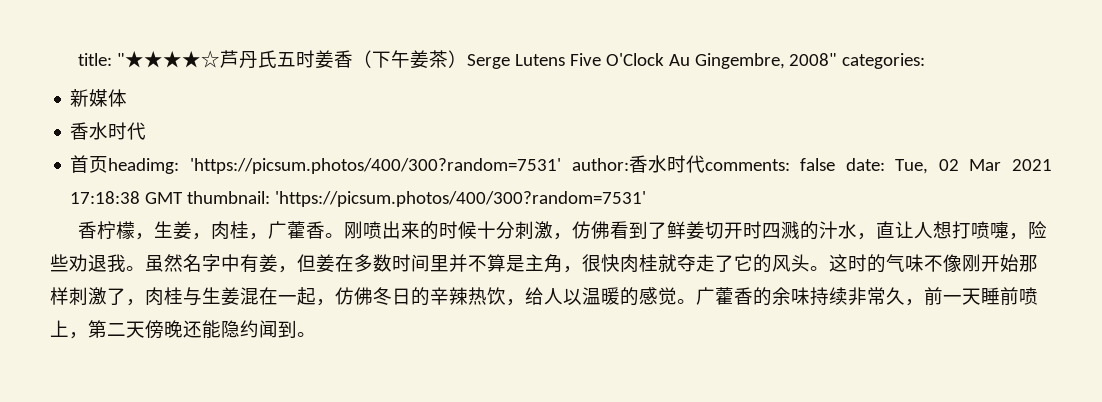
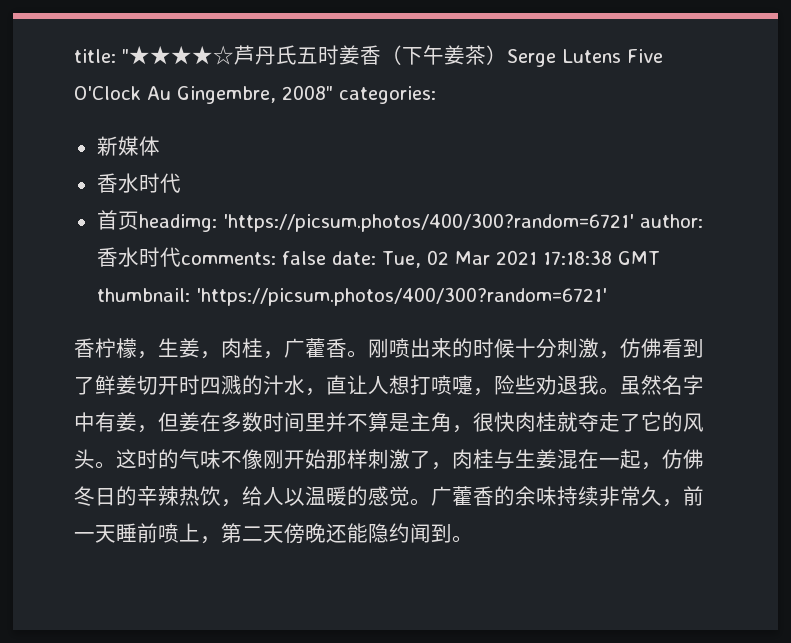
[189,158,561,174] 'https://picsum.photos/400/300?random=7531' -> [222,213,634,232] 'https://picsum.photos/400/300?random=6721'
[275,191,647,207] 'https://picsum.photos/400/300?random=7531' -> [195,287,607,306] 'https://picsum.photos/400/300?random=6721'

